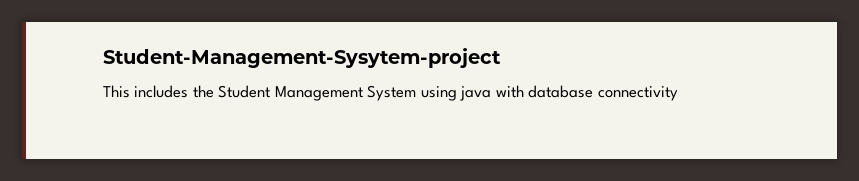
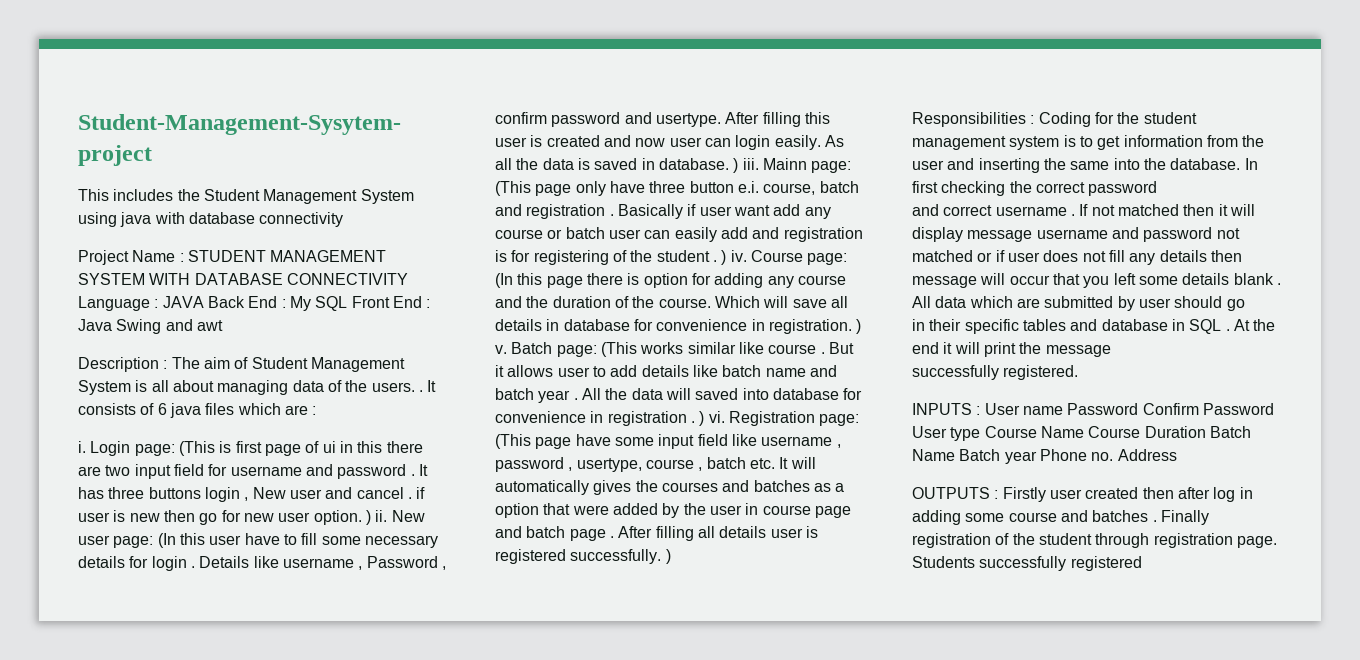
(678, 93) none -> [78,250,387,265] [78,273,408,285] [78,296,431,311] [78,319,223,334] [78,357,405,372] [78,380,437,395] [78,403,317,418] [78,441,423,456] [78,464,428,479] [78,487,426,502] [78,510,425,525] [78,533,438,548] [78,556,446,571] [495,112,830,127] [495,135,844,150] [495,158,852,173] [495,181,859,196] [495,204,831,219] [495,227,863,242] [495,250,848,265] [495,273,846,288] [495,296,848,308] [495,319,862,334] [495,342,854,357] [495,365,837,377] [495,388,863,403] [495,411,860,426] [495,434,841,449] [495,457,816,472] [495,480,845,495] [495,503,851,518] [495,526,818,541] [495,549,671,564] [912,112,1197,127] [912,135,1265,150] [912,158,1258,173] [912,181,1158,196] [912,204,1255,216] [912,227,1240,242] [912,250,1242,265] [912,273,1281,288] [912,296,1245,311] [912,319,1276,334] [912,342,1111,357] [912,365,1079,380] [912,403,1274,415] [912,426,1251,441] [912,449,1177,464] [912,487,1253,502] [912,510,1209,525] [912,533,1277,548] [912,556,1142,571] // Project Name : STUDENT MANAGEMENT SYSTEM WITH DATABASE CONNECTIVITY Language : JAVA Back End : My SQL Front End : Java Swing and awt // Description : The aim of Student Management System is all about managing data of the users. . It consists of 6 java files which are : // i. Login page: (This is first page of ui in this there are two input field for username and password . It has three buttons login , New user and cancel . if user is new then go for new user option. ) ii. New user page: (In this user have to fill some necessary details for login . Details like username , Password , confirm password and usertype. After filling this user is created and now user can login easily. As all the data is saved in database. ) iii. Mainn page: (This page only have three button e.i. course, batch and registration . Basically if user want add any course or batch user can easily add and registration is for registering of the student . ) iv. Course page: (In this page there is option for adding any course and the duration of the course. Which will save all details in database for convenience in registration. ) v. Batch page: (This works similar like course . But it allows user to add details like batch name and batch year . All the data will saved into database for convenience in registration . ) vi. Registration page: (This page have some input field like username , password , usertype, course , batch etc. It will automatically gives the courses and batches as a option that were added by the user in course page and batch page . After filling all details user is registered successfully. ) // Responsibilities : Coding for the student management system is to get information from the user and inserting the same into the database. In first checking the correct password // and correct username . If not matched then it will display message username and password not matched or if user does not fill any details then message will occur that you left some details blank . All data which are submitted by user should go // in their specific tables and database in SQL . At the end it will print the message // successfully registered. // INPUTS : User name Password Confirm Password User type Course Name Course Duration Batch Name Batch year Phone no. Address // OUTPUTS : Firstly user created then after log in adding some course and batches . Finally registration of the student through registration page. Students successfully registered

